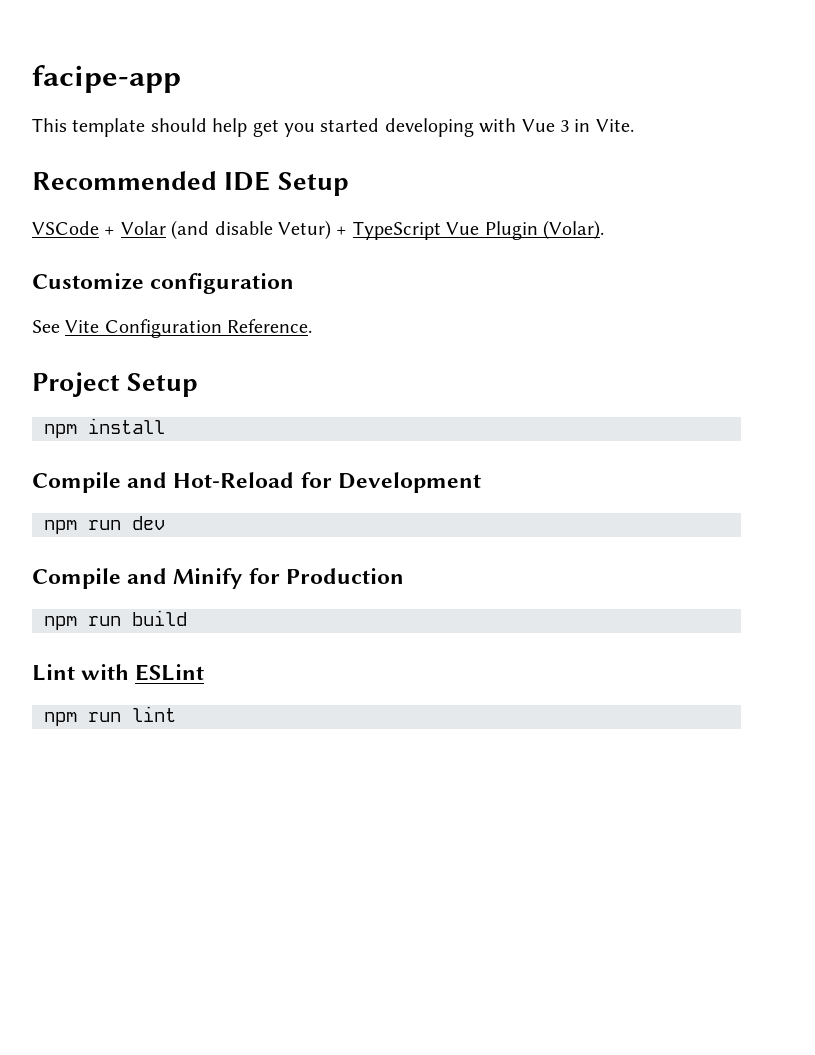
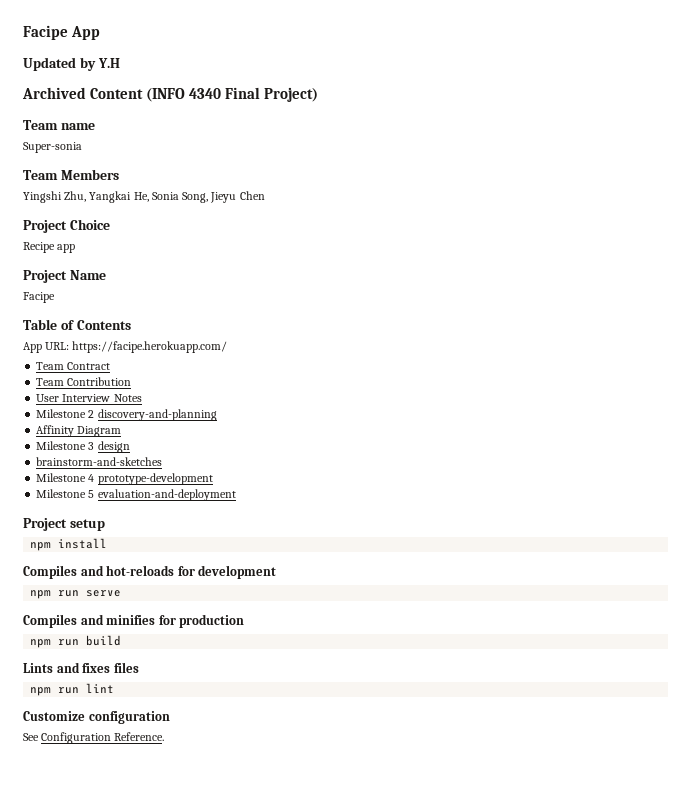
[32,65,181,93] [32,118,634,137] [32,171,349,196] [32,220,604,240] facipe-app // This template should help get you started developing with Vue 3 in Vite. // Recommended IDE Setup // VSCode + Volar (and disable Vetur) + TypeScript Vue Plugin (Volar). -> [23,25,101,40] [23,57,120,71] [22,87,319,102] [23,120,95,130] [23,142,82,153] [23,169,119,180] [23,191,265,203] [23,219,110,233] [23,242,76,253] [23,270,106,283] [23,292,55,303] [23,319,131,330] [23,341,228,353] [36,362,111,370] [36,377,132,386] [36,394,142,402] [36,409,217,421] [36,425,122,437] [36,441,130,453] [36,457,163,466] [36,473,213,485] [36,489,236,501] [23,518,105,531] [30,538,108,551] [23,565,277,579] [30,590,122,599] [23,614,245,628] [30,635,122,648] [23,662,139,673] [30,683,115,696] Facipe App // Updated by Y.H // Archived Content (INFO 4340 Final Project) // Team name // Super-sonia // Team Members // Yingshi Zhu, Yangkai He, Sonia Song, Jieyu Chen // Project Choice // Recipe app // Project Name // Facipe // Table of Contents // App URL: https://facipe.herokuapp.com/ // Team Contract // Team Contribution // User Interview Notes // Milestone 2 discovery-and-planning // Affinity Diagram // Milestone 3 design // brainstorm-and-sketches // Milestone 4 prototype-development // Milestone 5 evaluation-and-deployment // Project setup // npm install // Compiles and hot-reloads for development // npm run serve // Compiles and minifies for production // npm run build // Lints and fixes files // npm run lint
[65,320,100,333] Vite -> (39, 737) none
[32,372,199,397] [44,418,165,438] [32,472,481,493] [44,516,165,534] [32,568,404,589] [44,610,187,630] [32,664,205,681] [44,706,176,726] // Project Setup // npm install // Compile and Hot-Reload for Development // npm run dev // Compile and Minify for Production // npm run build // Lint with ESLint // npm run lint -> (165, 736) none

